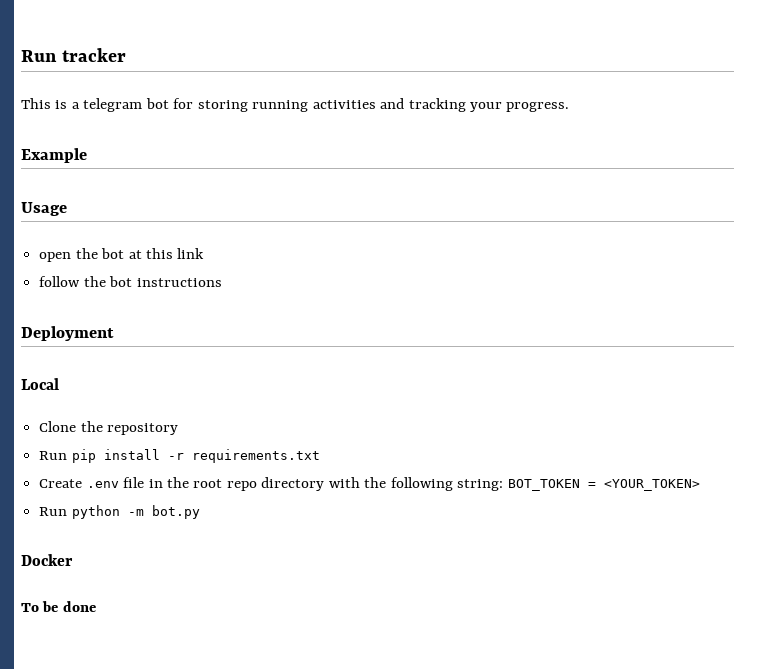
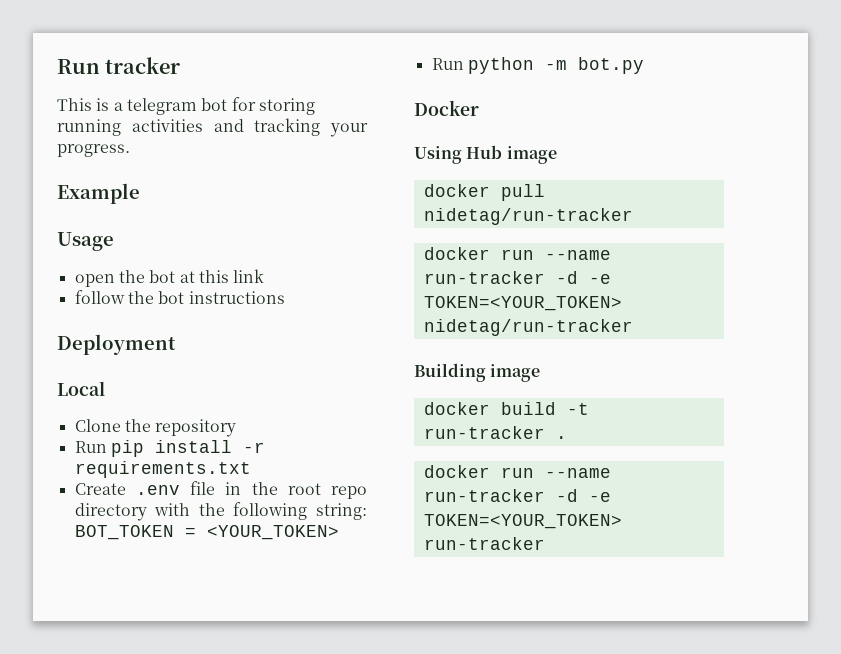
[21,601,96,612] To be done -> [414,145,557,164] [423,184,545,201] [423,208,633,225] [423,247,611,260] [423,271,611,284] [423,296,622,311] [423,319,633,336] [414,363,541,382] [423,402,589,415] [423,426,567,439] [423,465,611,478] [423,489,611,502] [423,514,622,529] [423,537,545,550] Using Hub image // docker pull nidetag/run-tracker // docker run --name run-tracker -d -e TOKEN=<YOUR_TOKEN> nidetag/run-tracker // Building image // docker build -t run-tracker . // docker run --name run-tracker -d -e TOKEN=<YOUR_TOKEN> run-tracker

